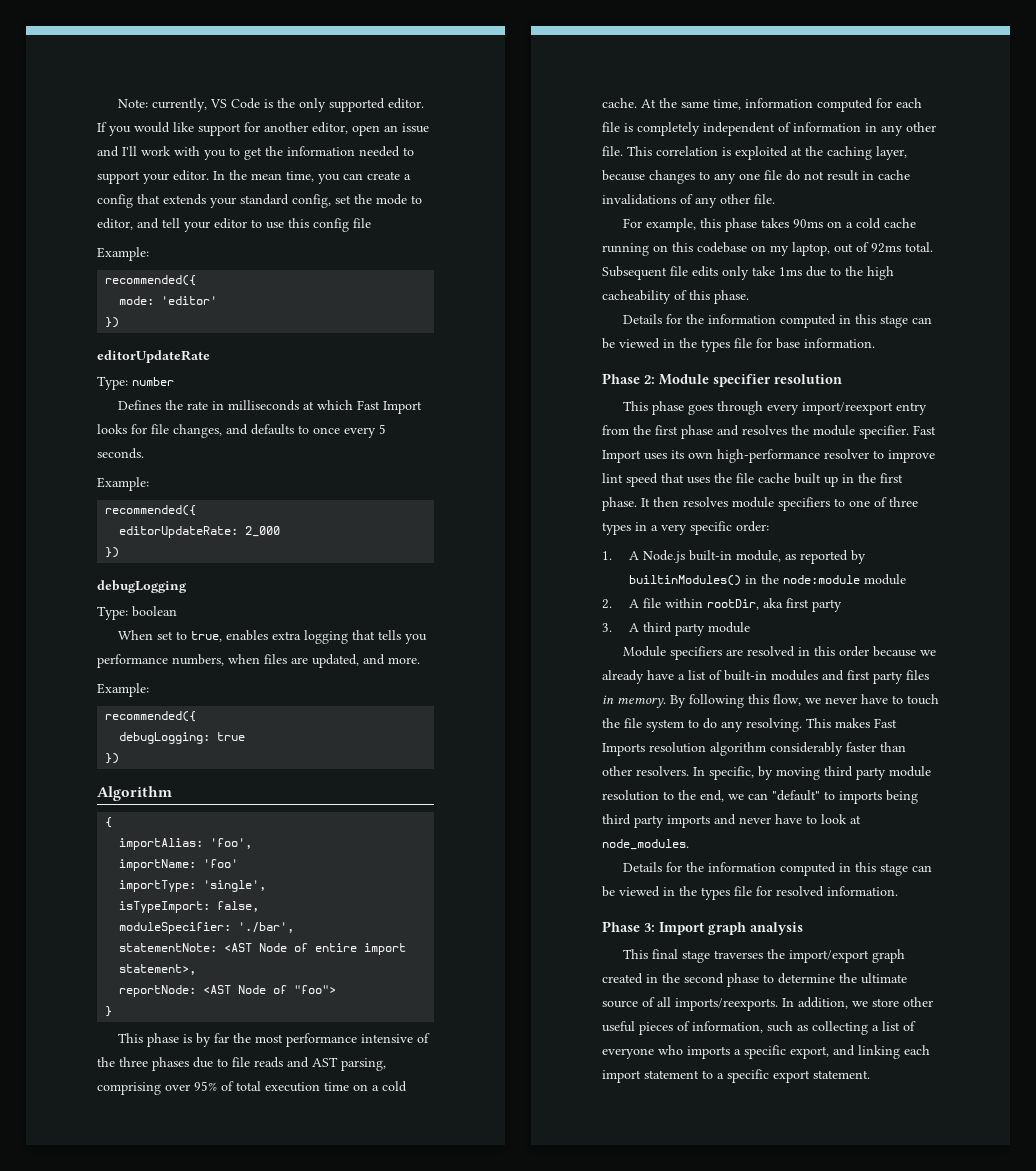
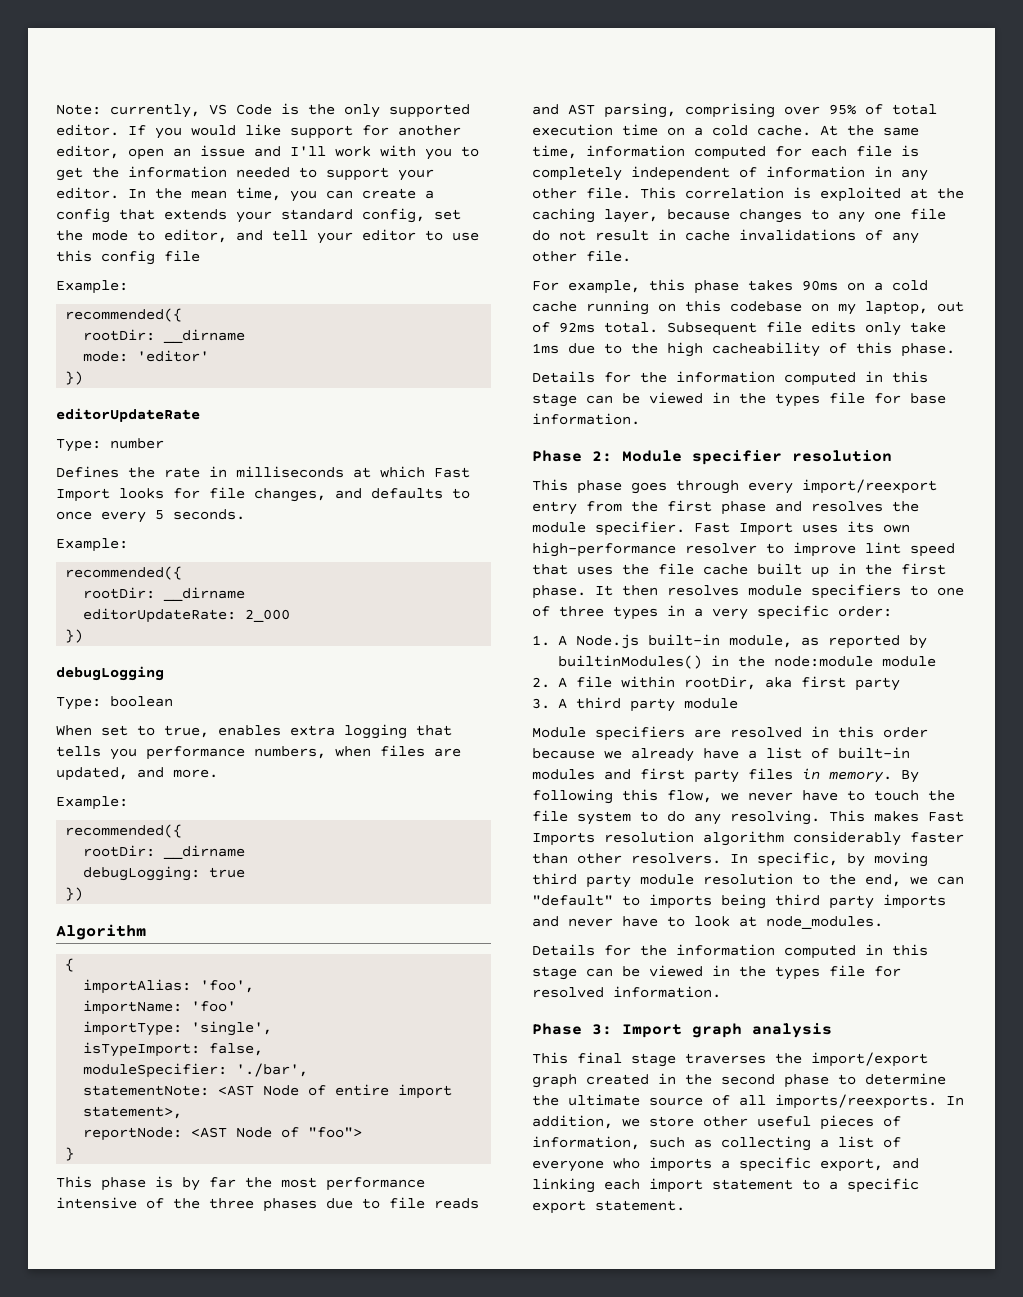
(197, 280) none -> [83,329,246,343] // rootDir: __dirname
(197, 510) none -> [83,587,246,601] // rootDir: __dirname
(197, 716) none -> [83,845,246,859] // rootDir: __dirname

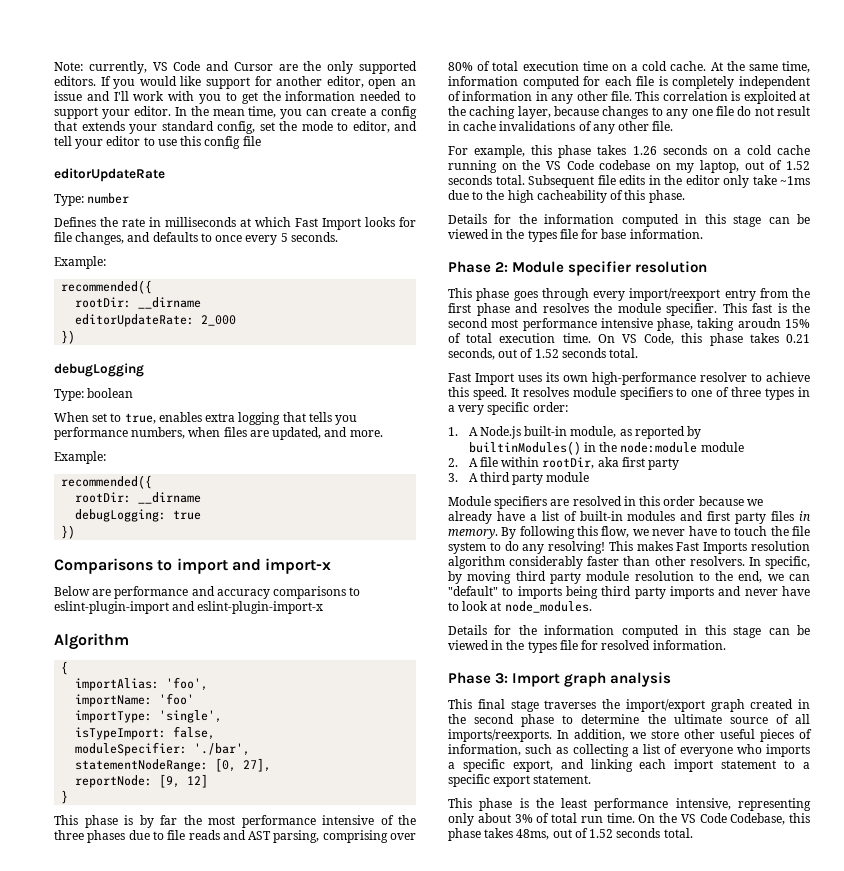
[281,103,299,115] is -> [206,61,298,71] and Cursor are
[56,124,119,136] editor. -> [54,76,96,86] editors.
[56,280,128,294] [65,308,183,322] [83,329,246,343] [83,350,210,362] [65,371,84,385] // Example: // recommended({ // rootDir: __dirname // mode: 'editor' // }) -> (261, 141) none
(84, 894) none -> [54,558,332,574] [54,586,361,599] [54,601,324,614] // Comparisons to import and import-x // Below are performance and accuracy comparisons to eslint-plugin-import and eslint-plugin-import-x
[83,1084,453,1099] [83,1106,183,1119] [83,1127,363,1141] statementNote: <AST Node of entire import statement>, // reportNode: <AST Node of "foo"> -> [75,758,272,772] [75,774,209,788] statementNodeRange: [0, 27], // reportNode: [9, 12]
[829,104,856,115] 95% -> [448,62,473,71] 80%
[802,280,838,291] 90ms -> [632,145,707,155] 1.26 seconds
[685,300,721,312] this -> [522,160,594,170] the VS Code
[559,322,595,333] 92ms -> [785,161,810,170] [448,175,492,185] 1.52 seconds
(856, 327) none -> [648,175,720,185] in the editor
[532,343,559,354] 1ms -> [780,176,810,185] ~1ms
(685, 528) none -> [722,303,810,313] [448,318,810,331] [448,333,810,346] [448,348,639,360] This fast is the second most performance intensive phase, taking aroudn 15% of total execution time. On VS Code, this phase takes 0.21 seconds, out of 1.52 seconds total. //
[793,542,955,557] [532,563,946,578] [532,585,658,599] improve lint speed that uses the file cache built up in the first phase. It then -> [766,372,810,382] [448,387,519,400] achieve this speed. It
[730,810,820,825] resolving. -> [548,541,606,554] resolving!
(685, 1205) none -> [448,798,811,811] [448,813,810,826] [448,828,693,841] // This phase is the least performance intensive, representing only about 3% of total run time. On the VS Code Codebase, this phase takes 48ms, out of 1.52 seconds total.

